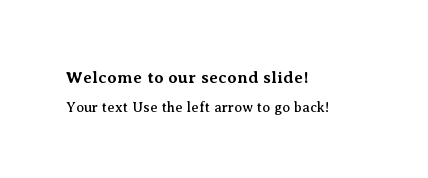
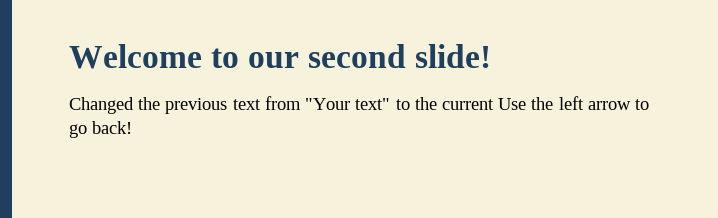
[66,102,128,112] Your text -> [69,96,494,114] Changed the previous text from "Your text" to the current

